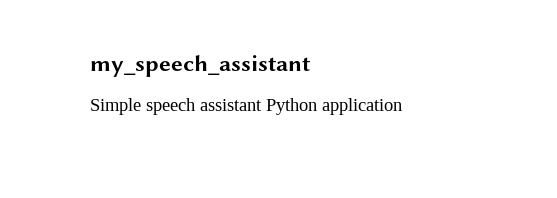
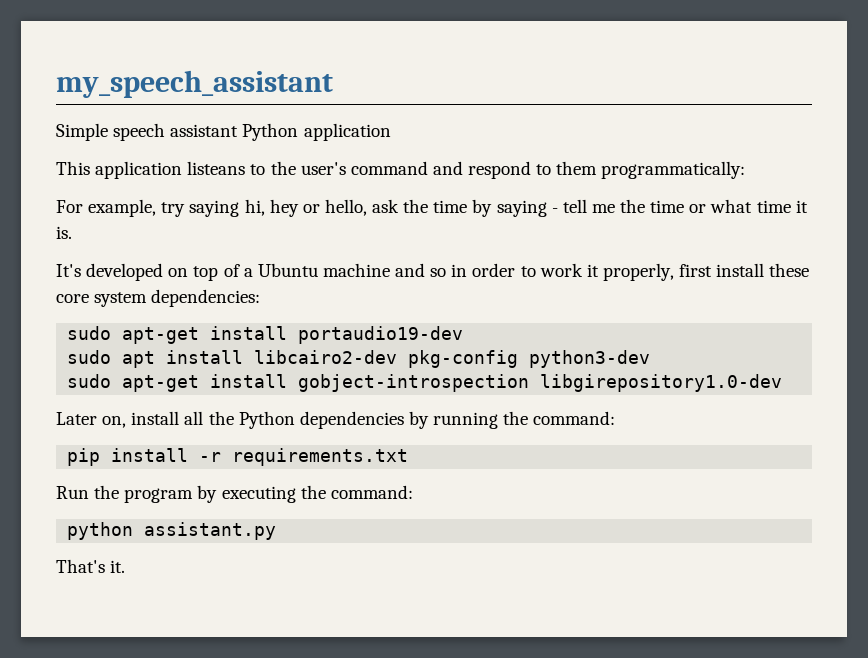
(402, 106) none -> [56,161,746,179] [56,199,808,217] [56,226,72,239] [56,263,810,281] [56,289,261,307] [67,326,464,344] [67,350,651,368] [67,374,783,392] [56,411,616,429] [67,448,409,466] [56,485,413,503] [67,522,277,540] [56,559,126,573] // This application listeans to the user's command and respond to them programmatically: // For example, try saying hi, hey or hello, ask the time by saying - tell me the time or what time it is. // It's developed on top of a Ubuntu machine and so in order to work it properly, first install these core system dependencies: // sudo apt-get install portaudio19-dev // sudo apt install libcairo2-dev pkg-config python3-dev // sudo apt-get install gobject-introspection libgirepository1.0-dev // Later on, install all the Python dependencies by running the command: // pip install -r requirements.txt // Run the program by executing the command: // python assistant.py // That's it.

